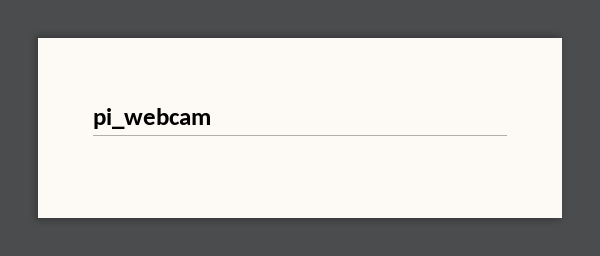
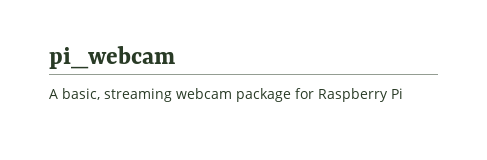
(211, 118) none -> [49,88,403,102] // A basic, streaming webcam package for Raspberry Pi

